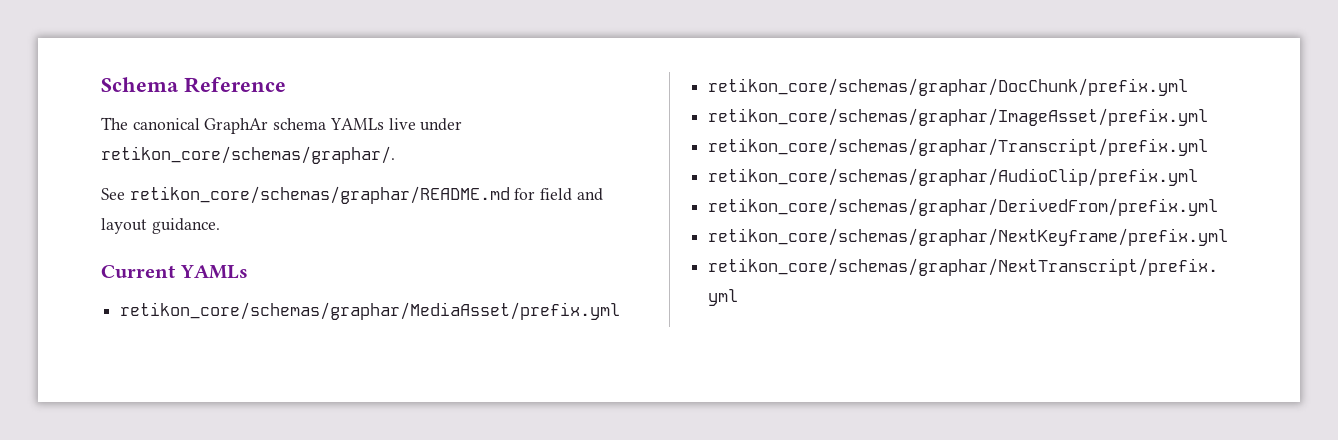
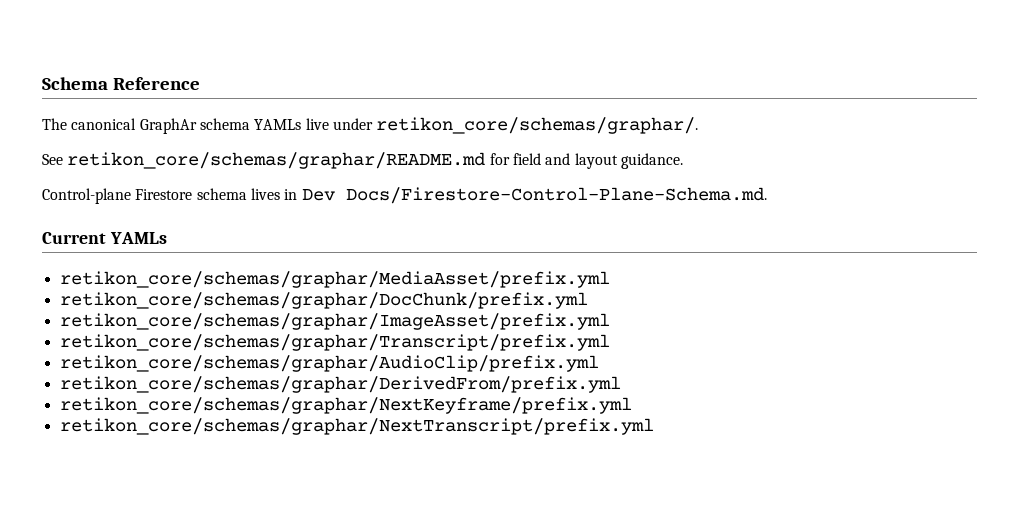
(220, 226) none -> [42,187,767,204] // Control-plane Firestore schema lives in Dev Docs/Firestore-Control-Plane-Schema.md.

